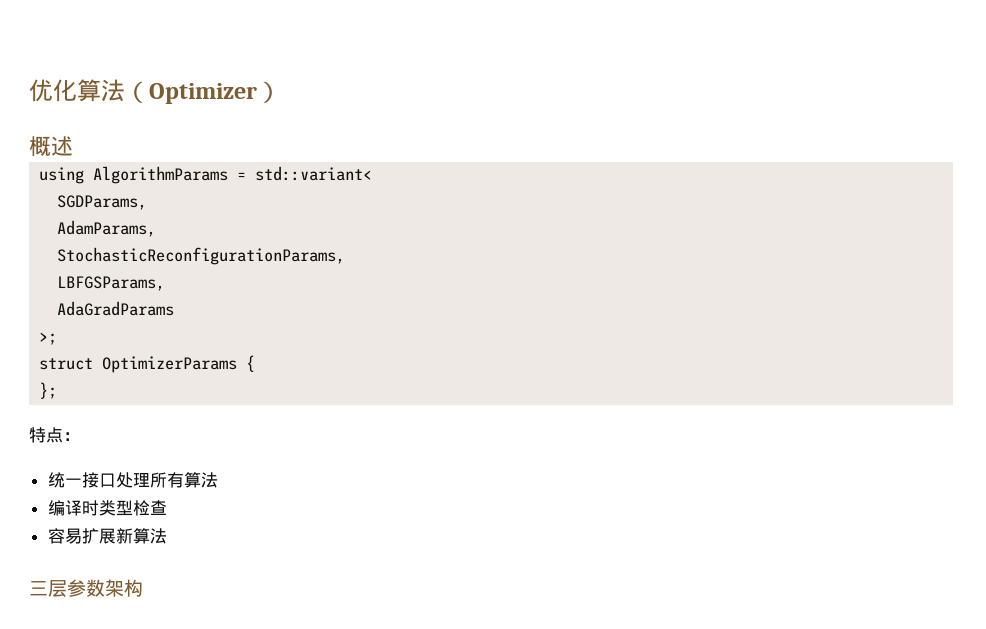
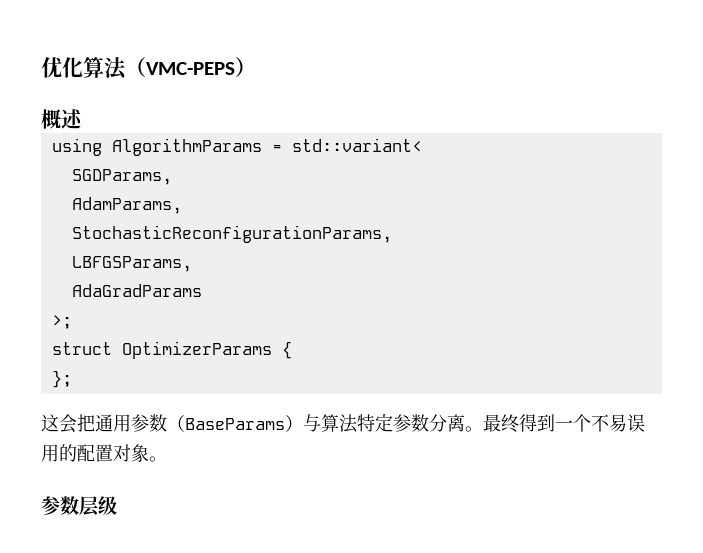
[149,83,257,104] Optimizer -> [146,62,235,75] VMC-PEPS
[29,427,80,443] [47,472,218,488] [47,500,167,516] [47,528,167,544] [29,579,143,597] 特点： // 统一接口处理所有算法 // 编译时类型检查 // 容易扩展新算法 // 三层参数架构 -> [41,413,645,433] [41,444,167,462] [41,496,117,516] 这会把通用参数（BaseParams）与算法特定参数分离。最终得到一个不易误用的配置对象。 // 参数层级

